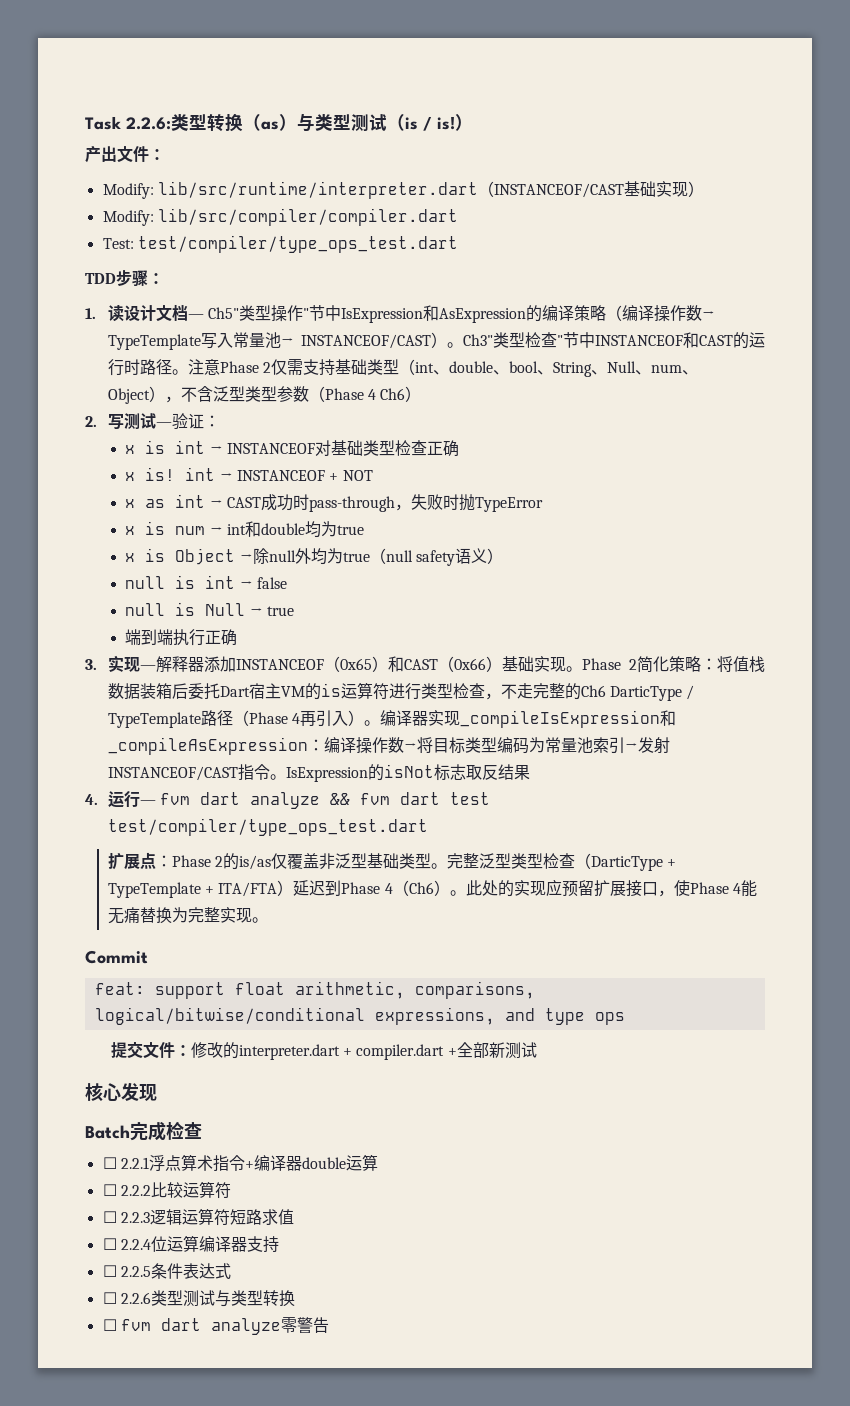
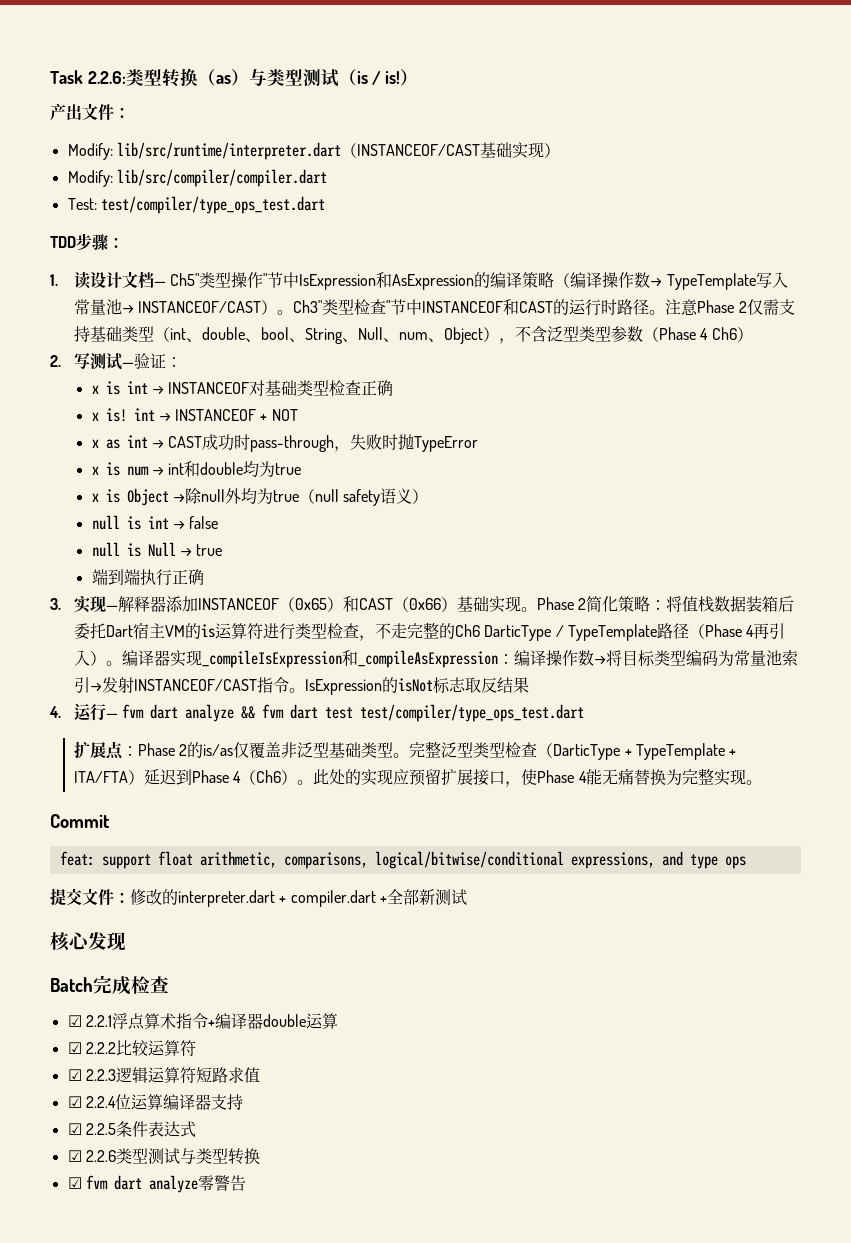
[102,1157,117,1169] ☐ -> [67,1015,82,1027] ☑
[102,1184,117,1196] ☐ -> [67,1042,82,1054] ☑
[102,1211,117,1223] ☐ -> [67,1069,82,1081] ☑
[102,1238,117,1250] ☐ -> [67,1096,82,1108] ☑
[102,1265,117,1277] ☐ -> [67,1123,82,1135] ☑
[102,1292,117,1304] ☐ -> [67,1150,82,1162] ☑
[102,1319,117,1331] ☐ -> [67,1177,82,1189] ☑

